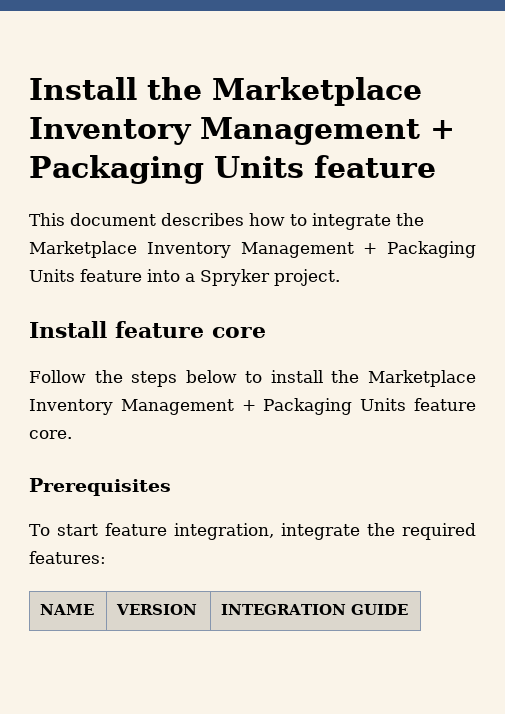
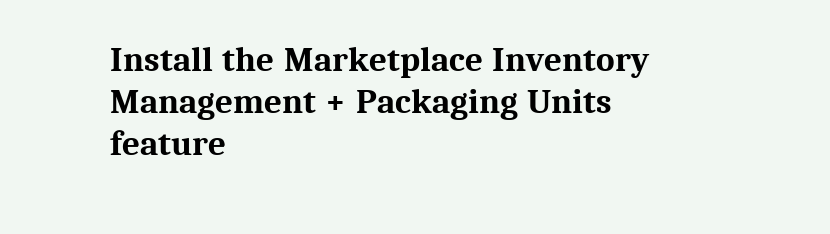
[29,213,424,230] [29,241,476,258] [29,269,340,286] [29,321,266,338] [29,370,477,387] [29,398,477,415] [29,430,72,439] [29,478,171,496] [29,523,476,540] [29,551,106,564] [40,604,95,615] [116,604,198,615] [221,604,409,615] // This document describes how to integrate the Marketplace Inventory Management + Packaging Units feature into a Spryker project. // Install feature core // Follow the steps below to install the Marketplace Inventory Management + Packaging Units feature core. // Prerequisites // To start feature integration, integrate the required features: // NAME | VERSION | INTEGRATION GUIDE -> (226, 142) none

